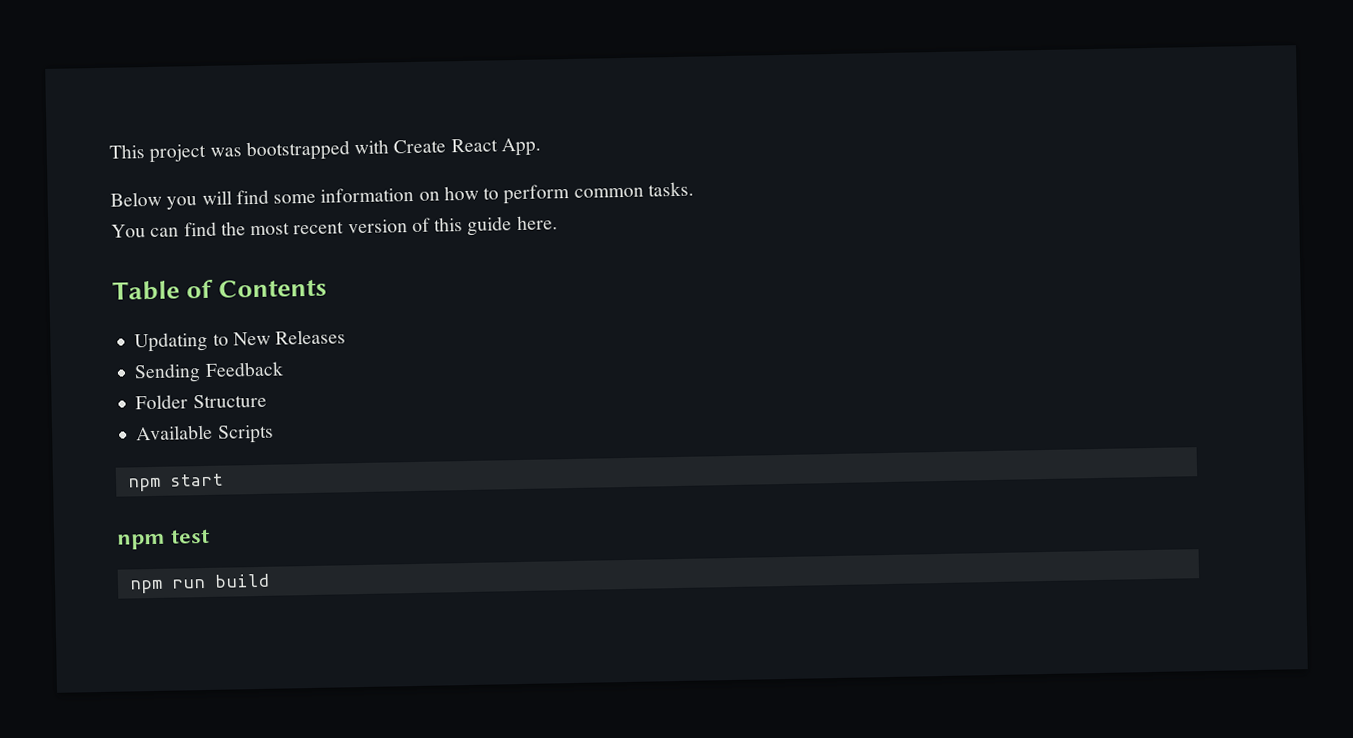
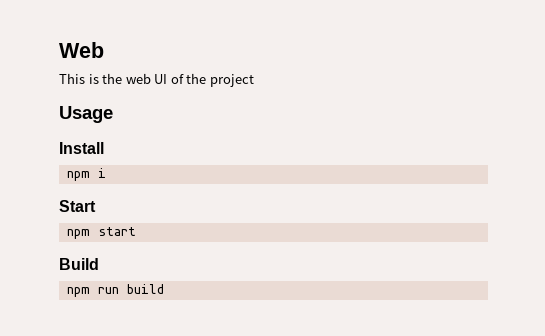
[109,137,541,163] [110,181,694,210] [111,215,558,238] [112,278,328,301] [134,329,347,353] [134,361,284,384] [135,393,267,410] [135,424,274,444] This project was bootstrapped with Create React App. // Below you will find some information on how to perform common tasks. // You can find the most recent version of this guide here. // Table of Contents // Updating to New Releases // Sending Feedback // Folder Structure // Available Scripts -> [59,42,104,58] [59,73,254,87] [59,106,113,123] [59,142,104,154] [66,168,106,181] [59,200,96,212] Web // This is the web UI of the project // Usage // Install // npm i // Start
[117,528,211,550] npm test -> [59,258,99,270] Build

